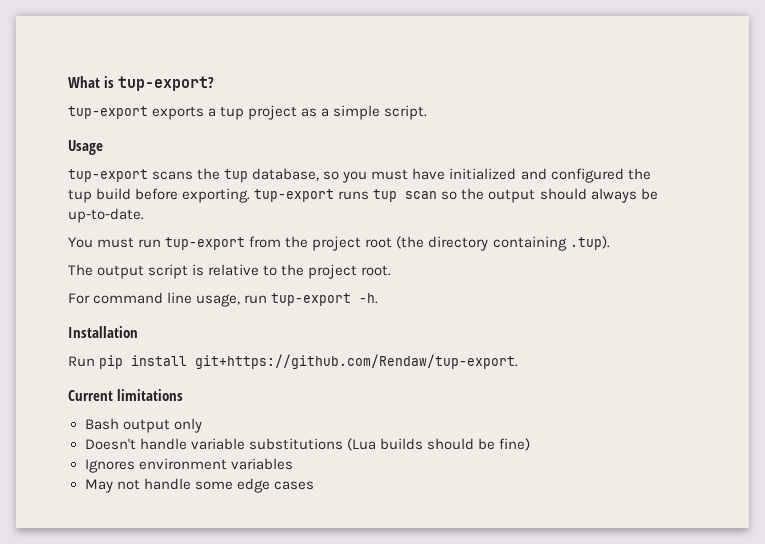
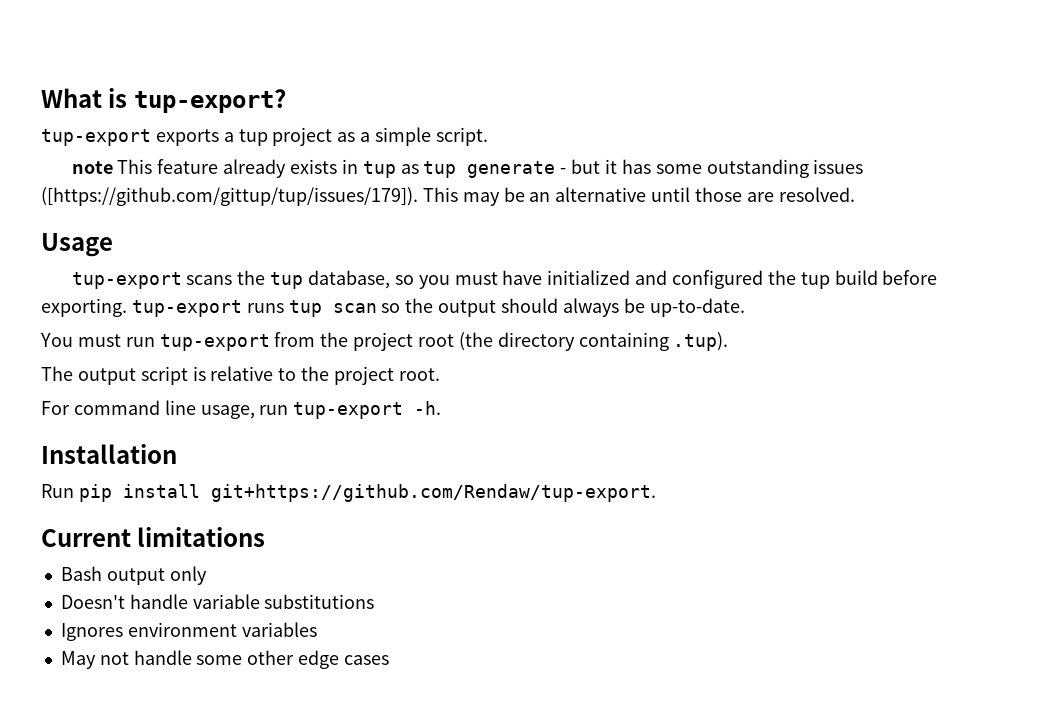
(428, 112) none -> [71,159,864,178] [41,187,855,206] // note This feature already exists in tup as tup generate - but it has some outstanding issues ([https://github.com/gittup/tup/issues/179]). This may be an alternative until those are resolved.
[346,438,530,451] (Lua builds should be fine) -> (375, 601) none
(233, 485) none -> [247,650,295,665] other

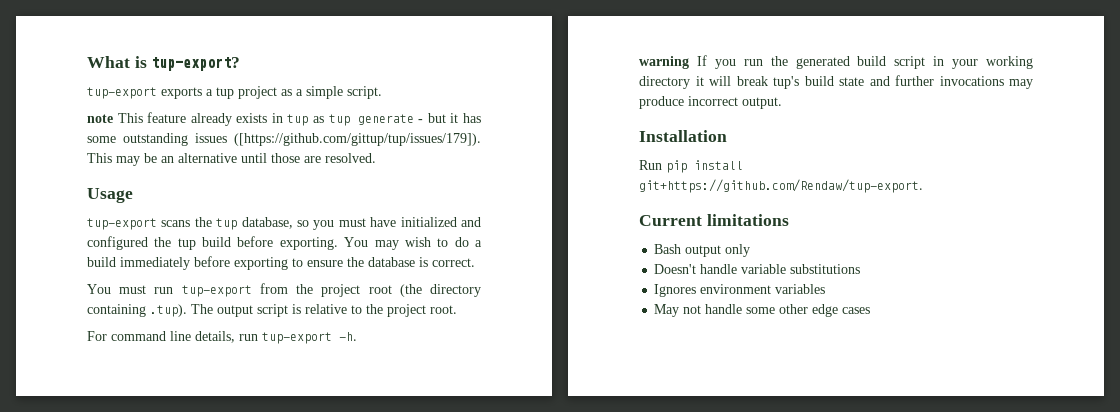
[131,298,745,317] tup-export runs tup scan so the output should always be up-to-date. -> [344,237,483,250] [87,256,475,270] You may wish to do a build immediately before exporting to ensure the database is correct.
(729, 341) // -> (187, 310) none
[200,405,255,419] usage, -> [195,331,235,343] details,
(442, 408) none -> [639,55,1033,69] [639,75,1033,89] [639,96,782,109] // warning If you run the generated build script in your working directory it will break tup's build state and further invocations may produce incorrect output.

